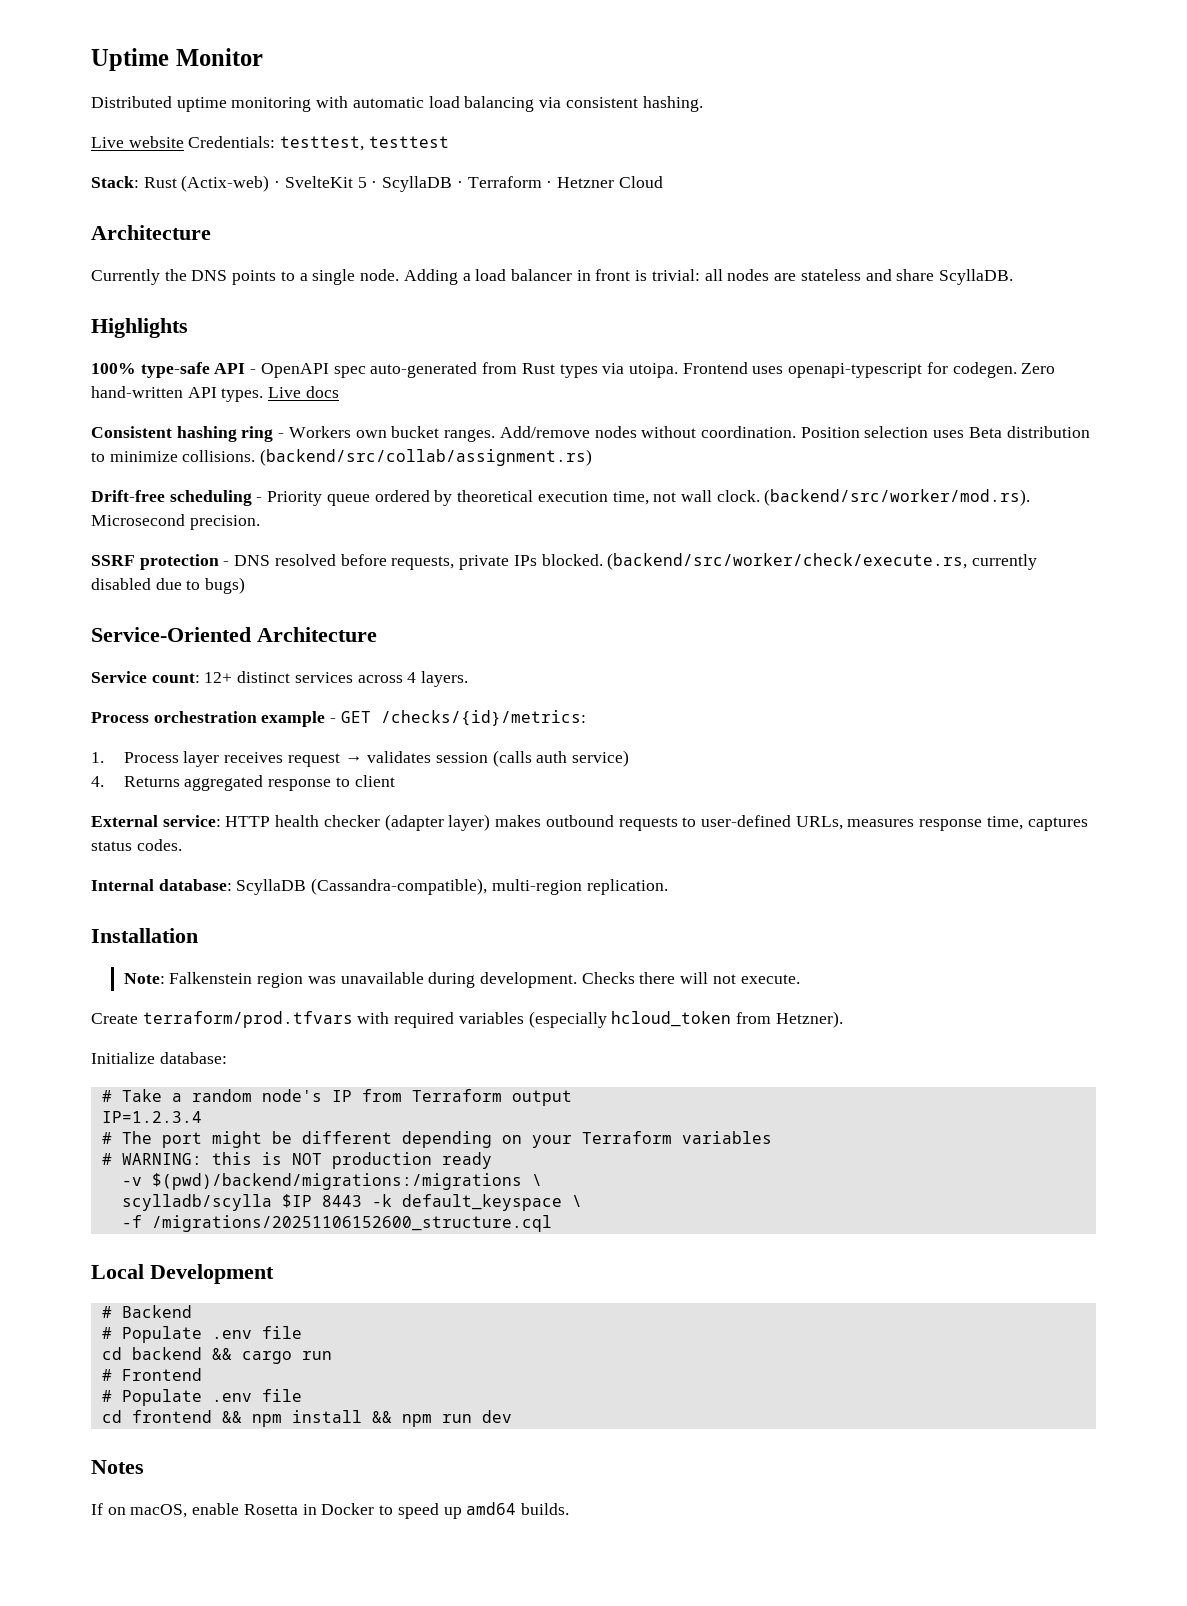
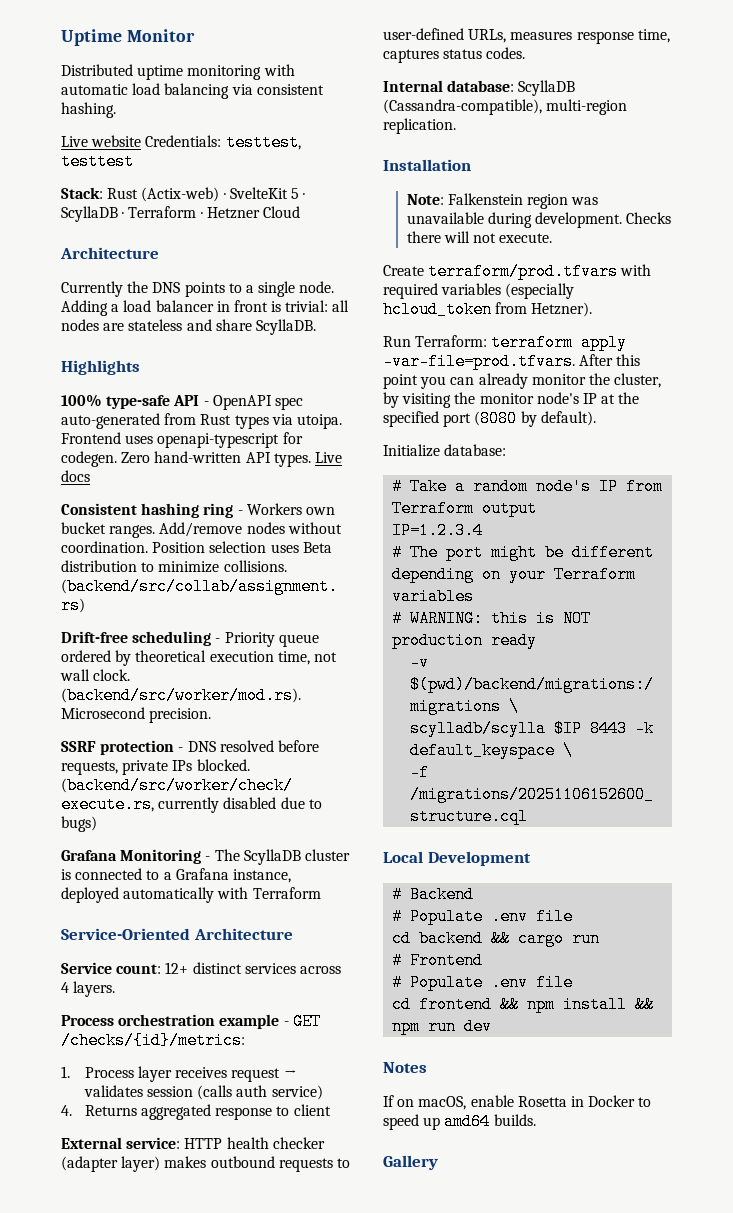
(246, 585) none -> [61,849,350,865] [61,868,291,883] [61,887,321,903] // Grafana Monitoring - The ScyllaDB cluster is connected to a Grafana instance, deployed automatically with Terraform
(843, 1019) none -> [383,334,628,351] [383,353,641,370] [383,373,662,389] [383,392,640,408] [383,410,596,427] // Run Terraform: terraform apply -var-file=prod.tfvars. After this point you can already monitor the cluster, by visiting the monitor node's IP at the specified port (8080 by default).
(569, 1509) none -> [383,1155,438,1170] // Gallery

